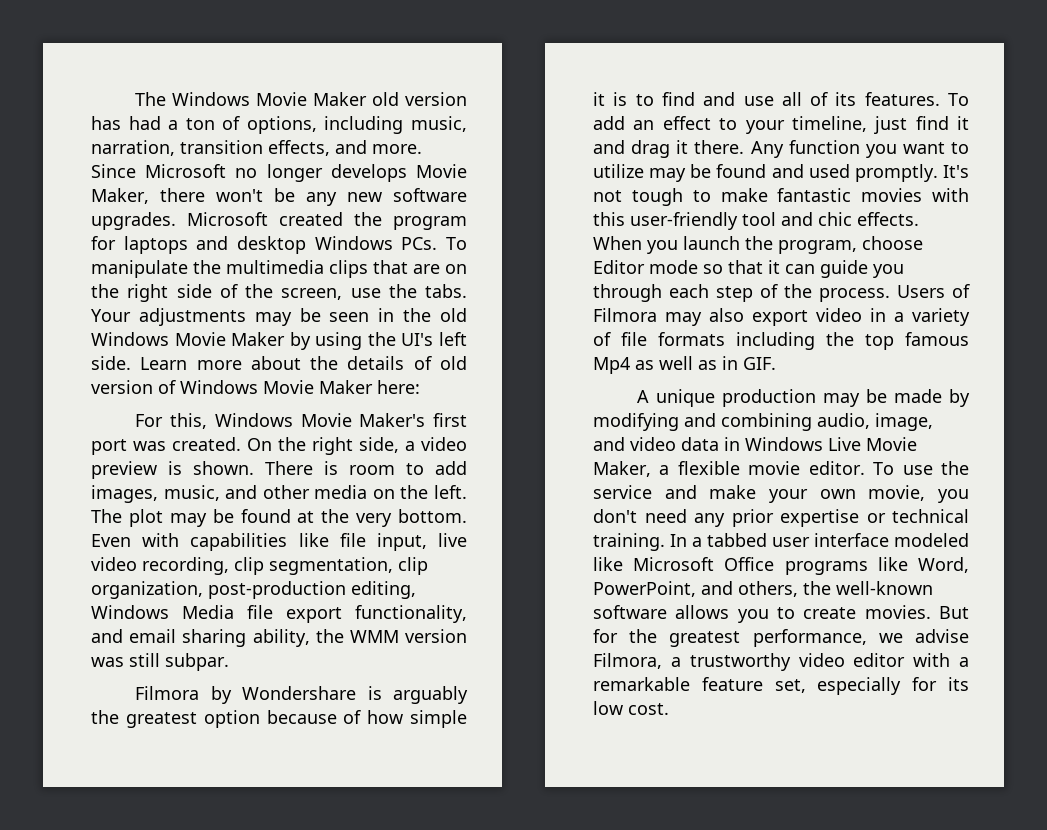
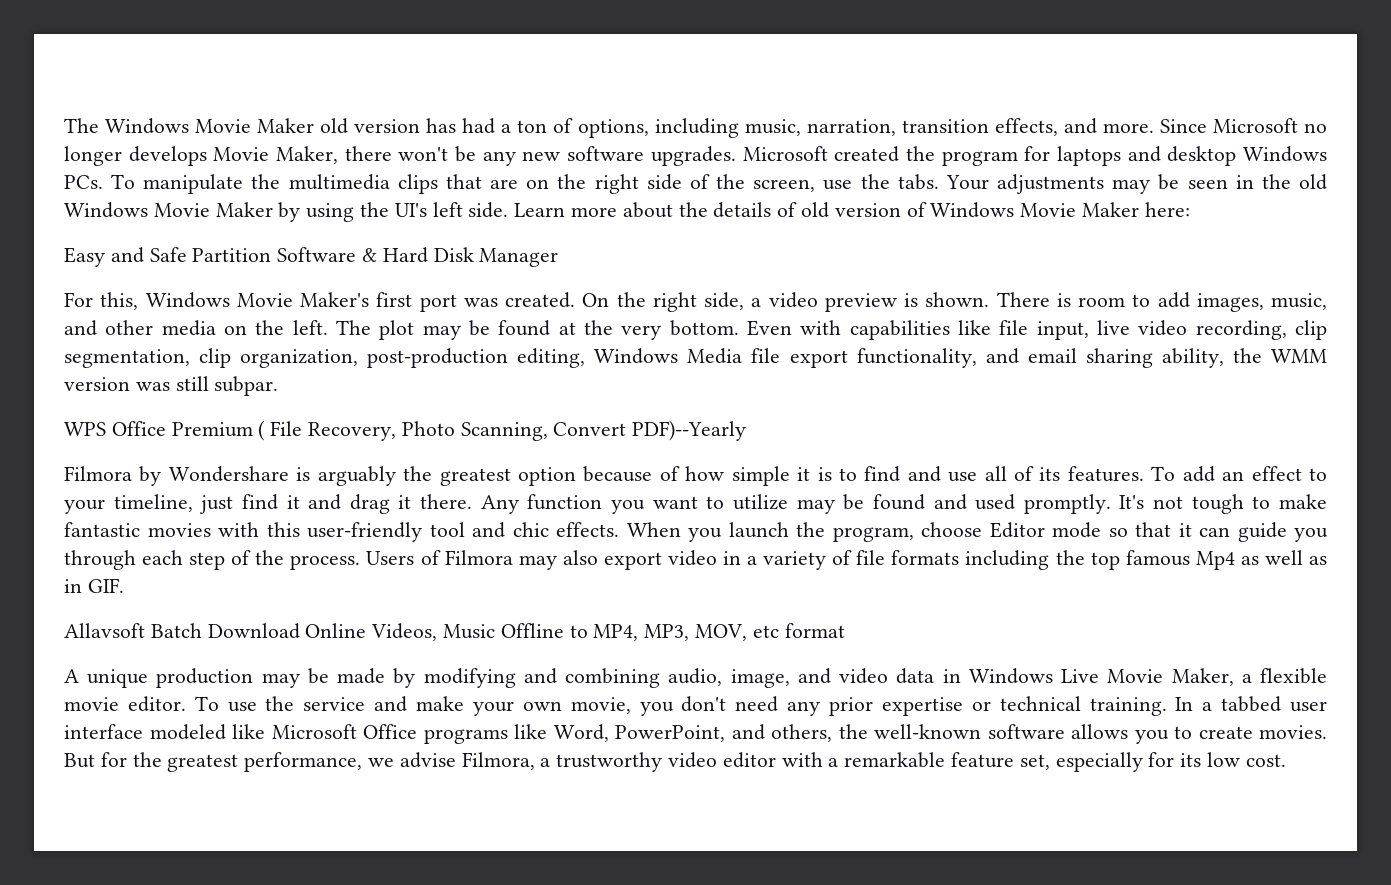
(420, 387) none -> [64,247,559,267] // Easy and Safe Partition Software & Hard Disk Manager
(229, 662) none -> [64,420,747,441] // WPS Office Premium ( File Recovery, Photo Scanning, Convert PDF)--Yearly
(776, 363) none -> [64,623,845,641] // Allavsoft Batch Download Online Videos, Music Offline to MP4, MP3, MOV, etc format

